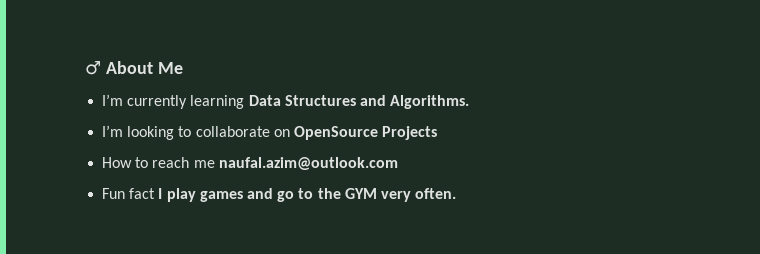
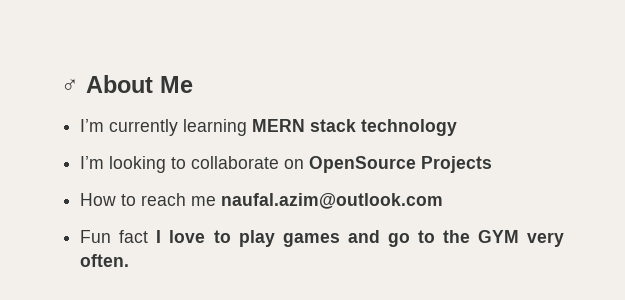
[248,95,470,109] Data Structures and Algorithms. -> [252,119,458,136] MERN stack technology
(163, 193) none -> [169,230,231,243] love to

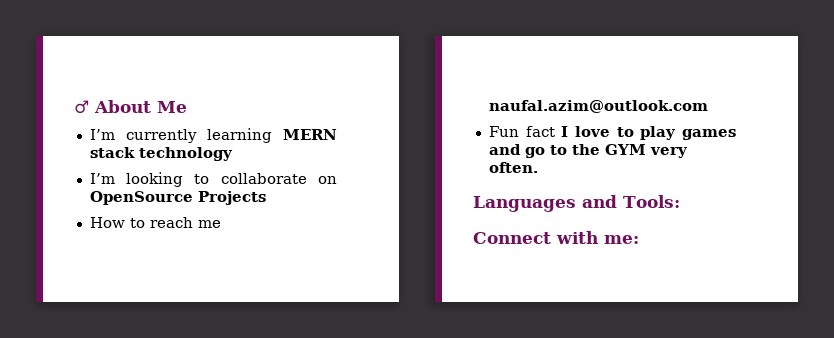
(130, 260) none -> [473,195,680,212] [473,231,639,244] // Languages and Tools: // Connect with me:

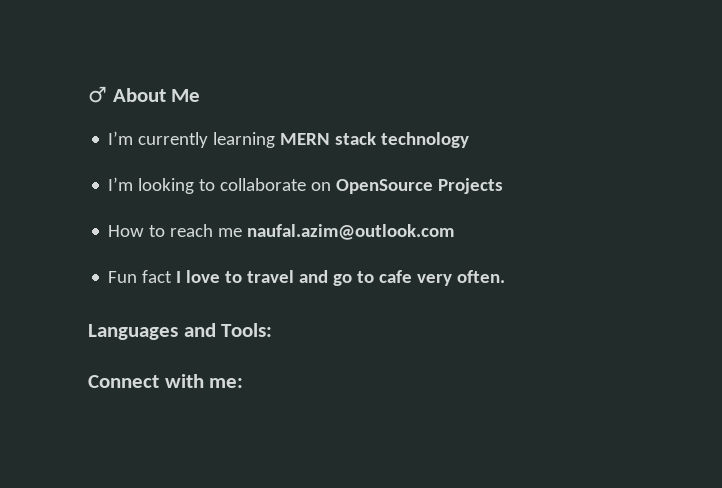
[640,126,736,140] play games -> [247,270,295,283] travel
[571,144,646,155] the GYM -> [379,270,413,283] cafe

